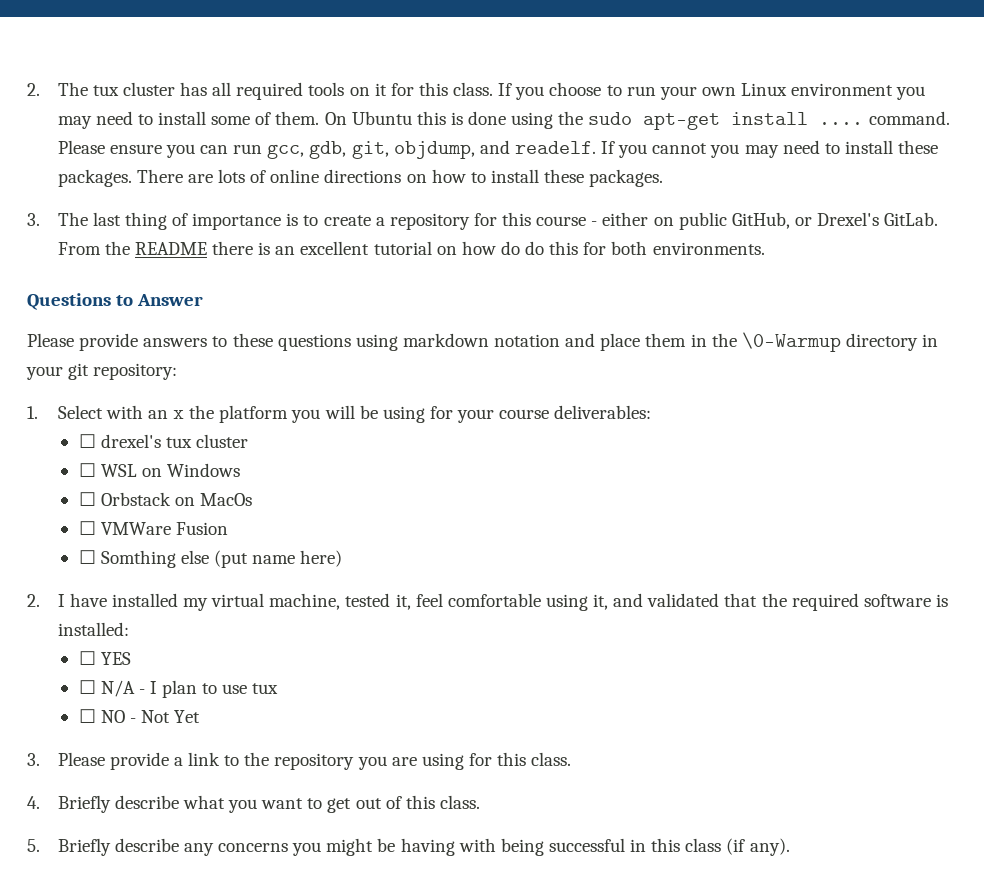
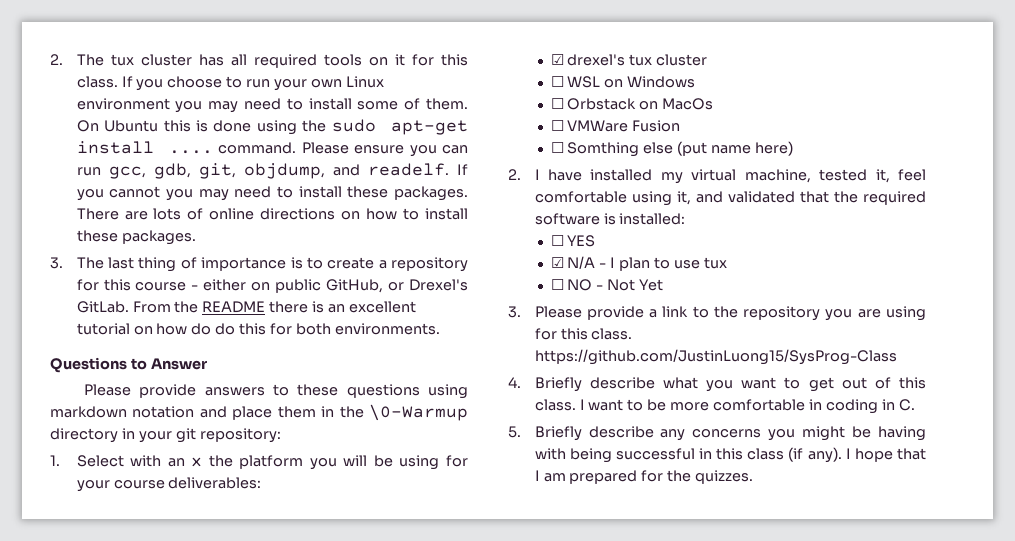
[78,434,96,448] ☐ -> [550,54,564,65] ☑
[78,680,96,694] ☐ -> [550,257,564,268] ☑
(572, 759) none -> [534,349,897,365] https://github.com/JustinLuong15/SysProg-Class
(480, 802) none -> [579,399,915,414] I want to be more comfortable in coding in C.
(790, 847) none -> [845,448,926,462] [534,470,754,484] I hope that I am prepared for the quizzes.

